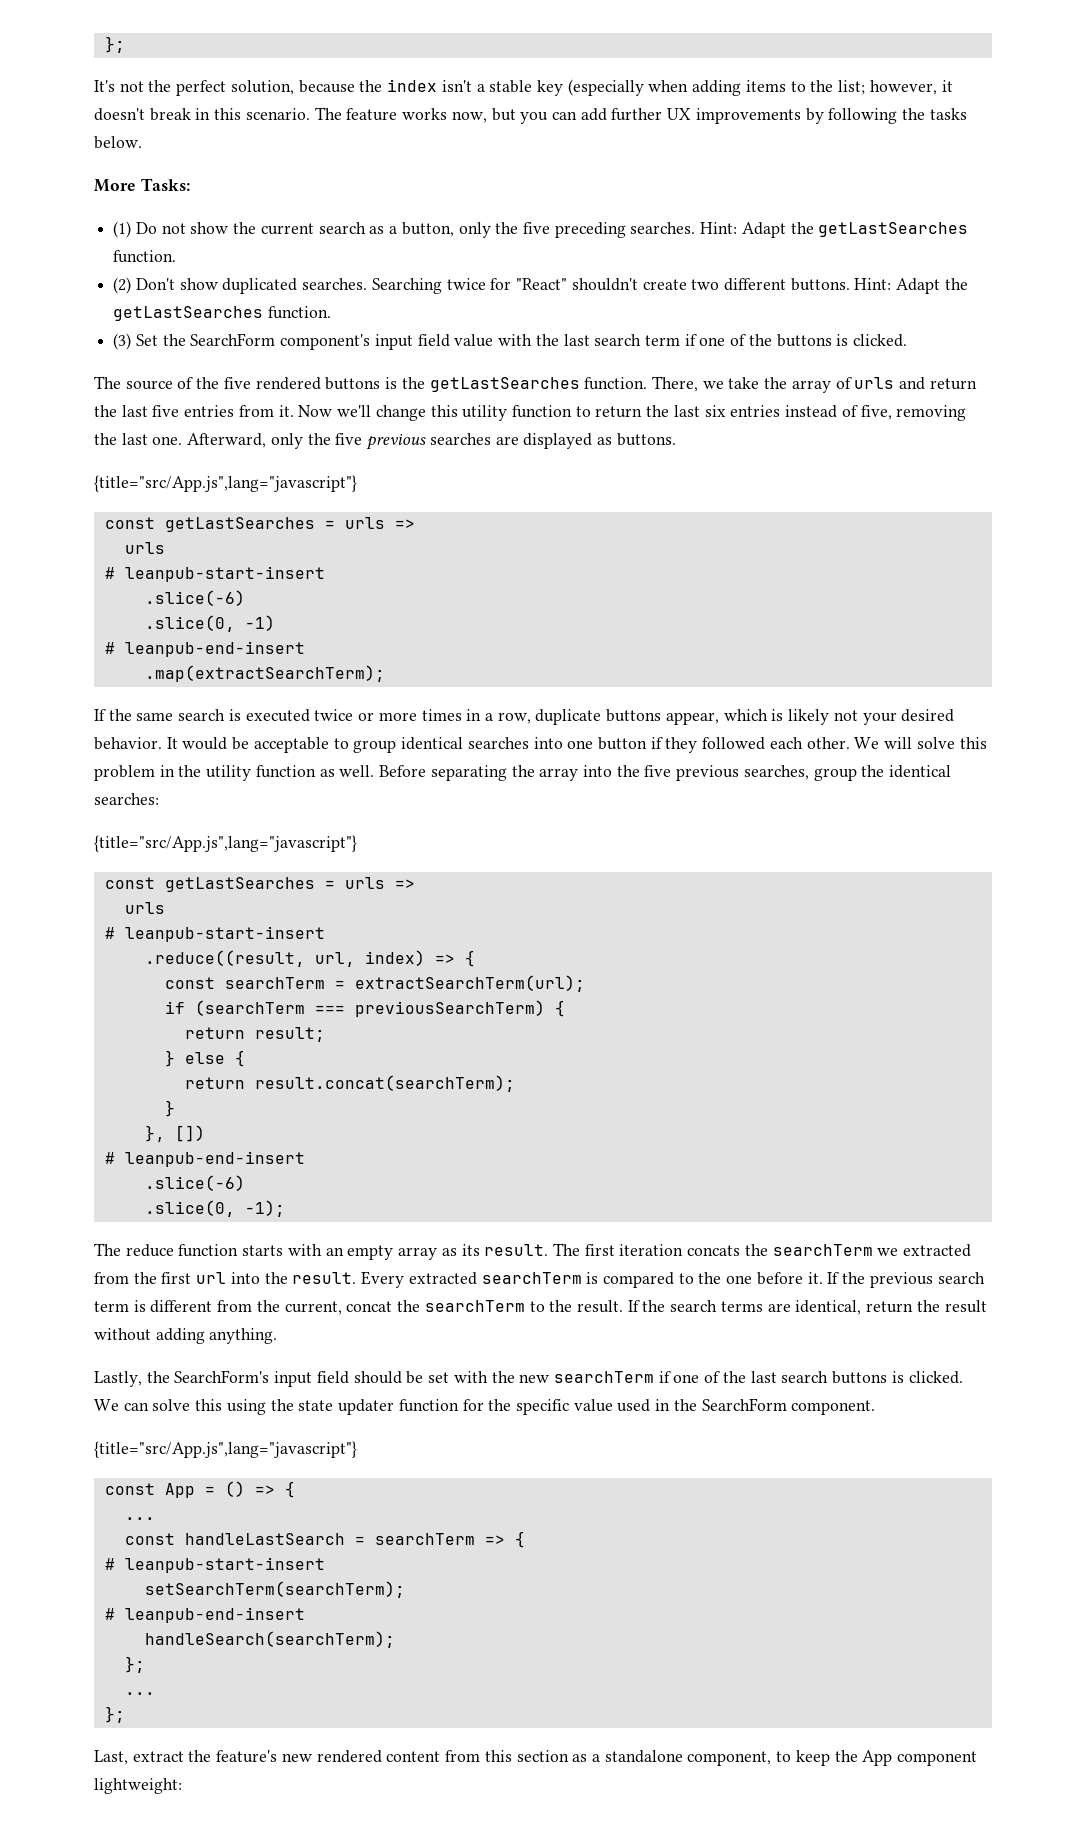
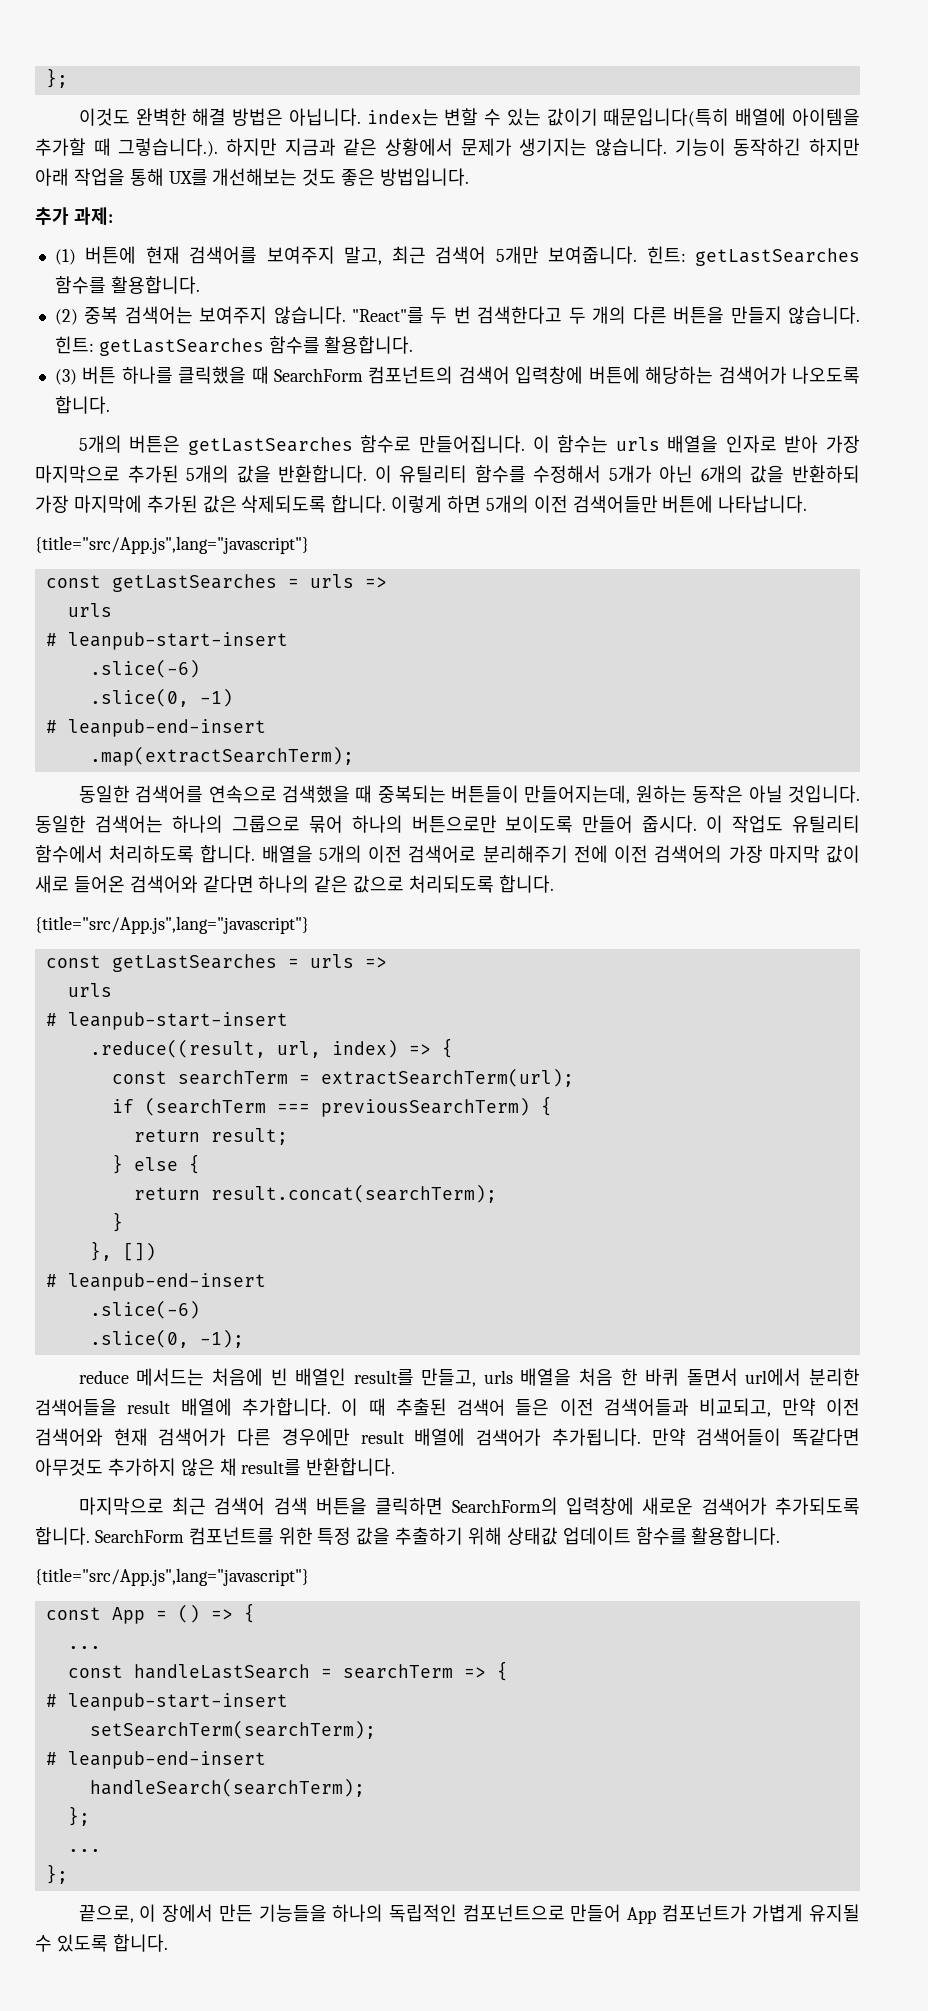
[104,36,125,53] [94,79,953,96] [94,107,967,124] [94,136,142,149] [94,178,190,192] [113,221,969,238] [113,250,177,263] [113,277,968,294] [113,306,331,321] [113,333,908,350] [94,376,977,393] [94,405,967,421] [94,433,676,450] }; // It's not the perfect solution, because the index isn't a stable key (especially when adding items to the list; however, it doesn't break in this scenario. The feature works now, but you can add further UX improvements by following the tasks below. // More Tasks: // (1) Do not show the current search as a button, only the five preceding searches. Hint: Adapt the getLastSearches function. // (2) Don't show duplicated searches. Searching twice for "React" shouldn't create two different buttons. Hint: Adapt the getLastSearches function. // (3) Set the SearchForm component's input field value with the last search term if one of the buttons is clicked. // The source of the five rendered buttons is the getLastSearches function. There, we take the array of urls and return the last five entries from it. Now we'll change this utility function to return the last six entries instead of five, removing the last one. Afterward, only the five previous searches are displayed as buttons. -> [45,68,68,88] [78,108,861,127] [35,138,860,157] [35,168,470,186] [35,207,113,225] [54,246,861,266] [54,276,200,294] [54,306,861,325] [54,336,414,356] [54,366,861,385] [54,396,110,414] [78,435,860,455] [35,465,861,483] [35,495,808,513] }; // 이것도 완벽한 해결 방법은 아닙니다. index는 변할 수 있는 값이기 때문입니다(특히 배열에 아이템을 추가할 때 그렇습니다.). 하지만 지금과 같은 상황에서 문제가 생기지는 않습니다. 기능이 동작하긴 하지만 아래 작업을 통해 UX를 개선해보는 것도 좋은 방법입니다. // 추가 과제: // (1) 버튼에 현재 검색어를 보여주지 말고, 최근 검색어 5개만 보여줍니다. 힌트: getLastSearches 함수를 활용합니다. // (2) 중복 검색어는 보여주지 않습니다. "React"를 두 번 검색한다고 두 개의 다른 버튼을 만들지 않습니다. 힌트: getLastSearches 함수를 활용합니다. // (3) 버튼 하나를 클릭했을 때 SearchForm 컴포넌트의 검색어 입력창에 버튼에 해당하는 검색어가 나오도록 합니다. // 5개의 버튼은 getLastSearches 함수로 만들어집니다. 이 함수는 urls 배열을 인자로 받아 가장 마지막으로 추가된 5개의 값을 반환합니다. 이 유틸리티 함수를 수정해서 5개가 아닌 6개의 값을 반환하되 가장 마지막에 추가된 값은 삭제되도록 합니다. 이렇게 하면 5개의 이전 검색어들만 버튼에 나타납니다.
[94,709,955,725] [94,737,987,753] [94,765,952,781] [94,793,159,805] If the same search is executed twice or more times in a row, duplicate buttons appear, which is likely not your desired behavior. It would be acceptable to group identical searches into one button if they followed each other. We will solve this problem in the utility function as well. Before separating the array into the five previous searches, group the identical searches: -> [78,785,860,804] [35,815,860,833] [35,845,861,863] [35,875,554,893] 동일한 검색어를 연속으로 검색했을 때 중복되는 버튼들이 만들어지는데, 원하는 동작은 아닐 것입니다. 동일한 검색어는 하나의 그룹으로 묶어 하나의 버튼으로만 보이도록 만들어 줍시다. 이 작업도 유틸리티 함수에서 처리하도록 합니다. 배열을 5개의 이전 검색어로 분리해주기 전에 이전 검색어의 가장 마지막 값이 새로 들어온 검색어와 같다면 하나의 같은 값으로 처리되도록 합니다.
[94,1243,972,1260] [94,1271,985,1288] [94,1300,987,1315] [94,1328,278,1344] [94,1370,963,1387] [94,1398,876,1415] The reduce function starts with an empty array as its result. The first iteration concats the searchTerm we extracted from the first url into the result. Every extracted searchTerm is compared to the one before it. If the previous search term is different from the current, concat the searchTerm to the result. If the search terms are identical, return the result without adding anything. // Lastly, the SearchForm's input field should be set with the new searchTerm if one of the last search buttons is clicked. We can solve this using the state updater function for the specific value used in the SearchForm component. -> [78,1368,860,1387] [35,1398,860,1417] [35,1428,861,1446] [35,1458,396,1476] [78,1497,861,1515] [35,1527,781,1545] reduce 메서드는 처음에 빈 배열인 result를 만들고, urls 배열을 처음 한 바퀴 돌면서 url에서 분리한 검색어들을 result 배열에 추가합니다. 이 때 추출된 검색어 들은 이전 검색어들과 비교되고, 만약 이전 검색어와 현재 검색어가 다른 경우에만 result 배열에 검색어가 추가됩니다. 만약 검색어들이 똑같다면 아무것도 추가하지 않은 채 result를 반환합니다. // 마지막으로 최근 검색어 검색 버튼을 클릭하면 SearchForm의 입력창에 새로운 검색어가 추가되도록 합니다. SearchForm 컴포넌트를 위한 특정 값을 추출하기 위해 상태값 업데이트 함수를 활용합니다.
[94,1750,978,1766] [94,1778,182,1794] Last, extract the feature's new rendered content from this section as a standalone component, to keep the App component lightweight: -> [78,1904,860,1924] [35,1934,168,1952] 끝으로, 이 장에서 만든 기능들을 하나의 독립적인 컴포넌트으로 만들어 App 컴포넌트가 가볍게 유지될 수 있도록 합니다.

